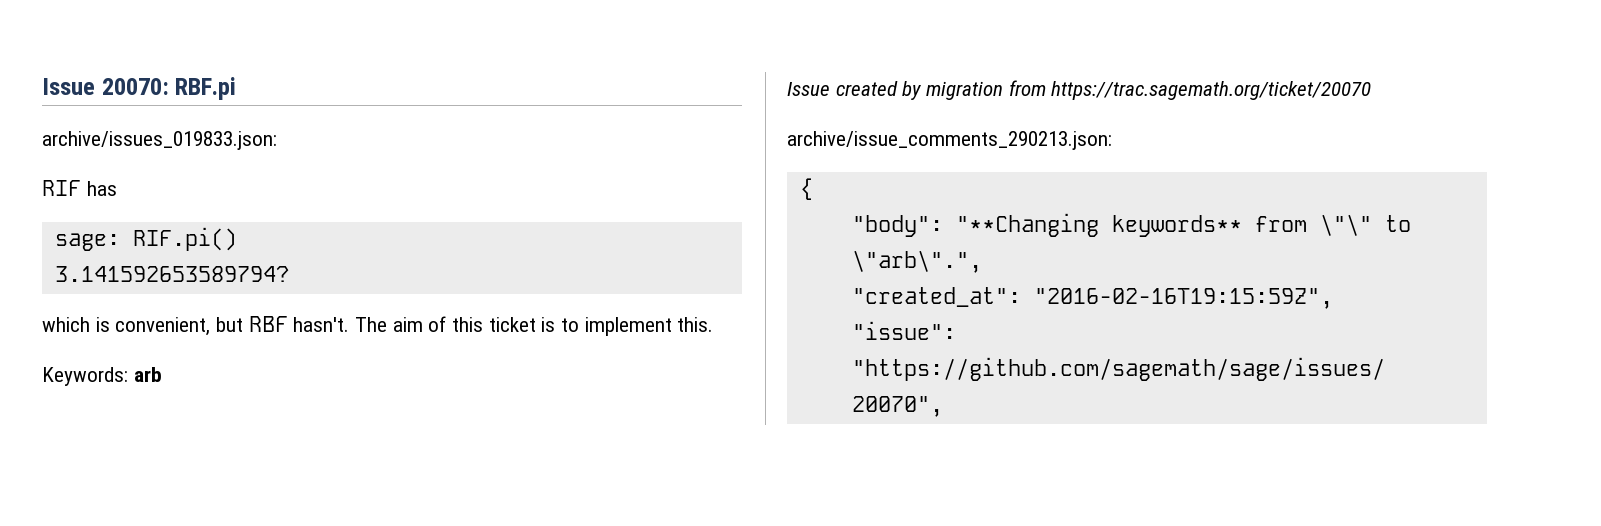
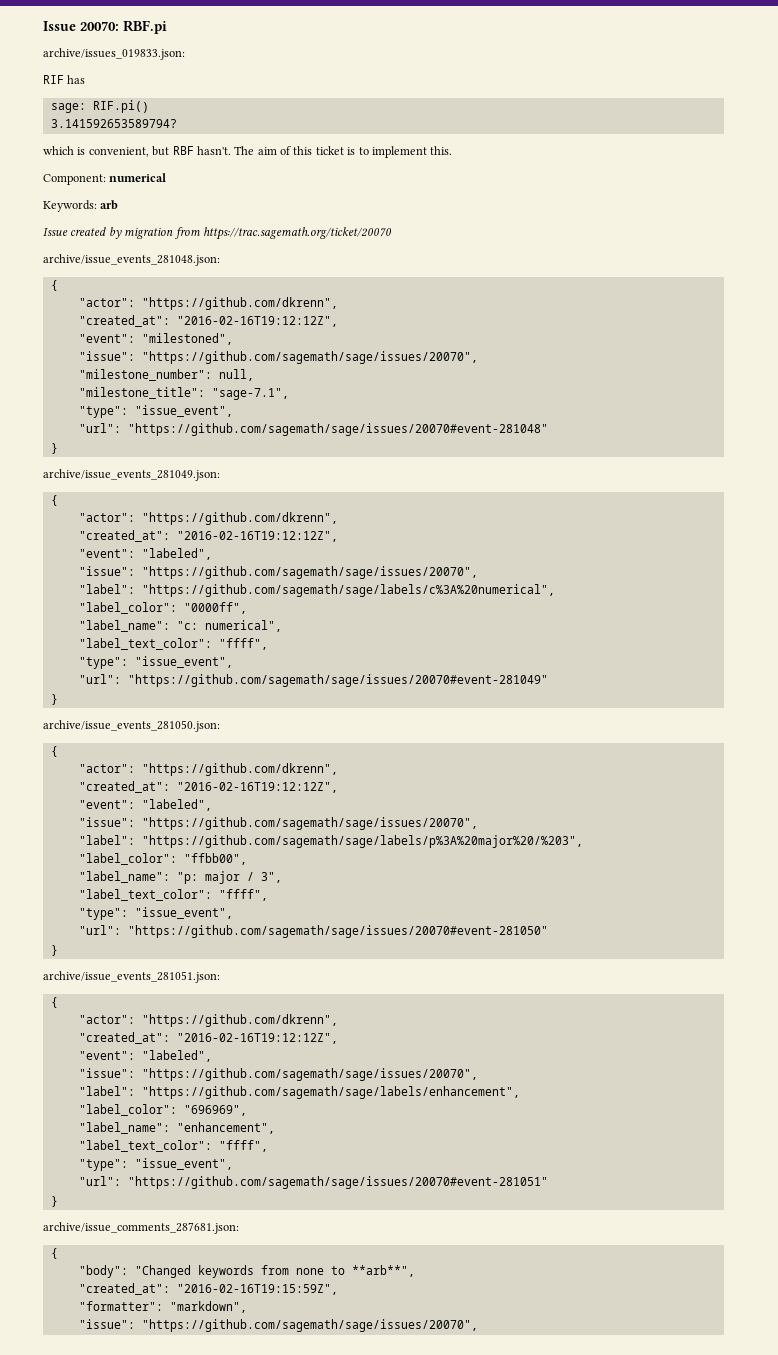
(714, 324) none -> [43,173,167,185] // Component: numerical
[787,131,1112,150] [799,178,813,200] [851,213,1411,237] [851,250,982,273] archive/issue_comments_290213.json: // { // "body": "**Changing keywords** from \"\" to \"arb\".", -> [43,254,220,266] [50,280,58,291] [78,297,338,310] [78,315,338,327] [78,333,233,345] [78,351,478,364] [78,369,254,381] [78,387,289,400] [78,405,233,418] [78,423,548,436] [50,443,58,454] [43,469,220,481] [50,495,58,506] [78,512,338,525] [78,530,338,542] [78,548,212,560] [78,566,478,579] [78,584,555,597] [78,602,247,614] [78,620,282,632] [78,638,268,650] [78,656,233,669] [78,674,548,687] [50,694,58,705] [43,720,220,732] [50,746,58,757] [78,763,338,776] [78,781,338,793] [78,799,212,811] [78,817,478,830] [78,835,583,848] [78,853,247,865] [78,871,282,884] [78,889,268,901] [78,907,233,920] [78,925,548,938] [50,945,58,956] [43,971,220,983] [50,997,58,1008] [78,1014,338,1027] [78,1032,338,1044] [78,1050,212,1062] [78,1068,478,1081] [78,1086,520,1099] [78,1104,247,1116] [78,1122,275,1134] [78,1140,268,1152] [78,1158,233,1171] [78,1176,548,1189] [50,1196,58,1207] [43,1222,239,1234] [50,1248,58,1259] [78,1265,415,1278] archive/issue_events_281048.json: // { // "actor": "https://github.com/dkrenn", // "created_at": "2016-02-16T19:12:12Z", // "event": "milestoned", // "issue": "https://github.com/sagemath/sage/issues/20070", // "milestone_number": null, // "milestone_title": "sage-7.1", // "type": "issue_event", // "url": "https://github.com/sagemath/sage/issues/20070#event-281048" // } // archive/issue_events_281049.json: // { // "actor": "https://github.com/dkrenn", // "created_at": "2016-02-16T19:12:12Z", // "event": "labeled", // "issue": "https://github.com/sagemath/sage/issues/20070", // "label": "https://github.com/sagemath/sage/labels/c%3A%20numerical", // "label_color": "0000ff", // "label_name": "c: numerical", // "label_text_color": "ffff", // "type": "issue_event", // "url": "https://github.com/sagemath/sage/issues/20070#event-281049" // } // archive/issue_events_281050.json: // { // "actor": "https://github.com/dkrenn", // "created_at": "2016-02-16T19:12:12Z", // "event": "labeled", // "issue": "https://github.com/sagemath/sage/issues/20070", // "label": "https://github.com/sagemath/sage/labels/p%3A%20major%20/%203", // "label_color": "ffbb00", // "label_name": "p: major / 3", // "label_text_color": "ffff", // "type": "issue_event", // "url": "https://github.com/sagemath/sage/issues/20070#event-281050" // } // archive/issue_events_281051.json: // { // "actor": "https://github.com/dkrenn", // "created_at": "2016-02-16T19:12:12Z", // "event": "labeled", // "issue": "https://github.com/sagemath/sage/issues/20070", // "label": "https://github.com/sagemath/sage/labels/enhancement", // "label_color": "696969", // "label_name": "enhancement", // "label_text_color": "ffff", // "type": "issue_event", // "url": "https://github.com/sagemath/sage/issues/20070#event-281051" // } // archive/issue_comments_287681.json: // { // "body": "Changed keywords from none to **arb**",
(1333, 298) none -> [78,1301,247,1313] // "formatter": "markdown",

